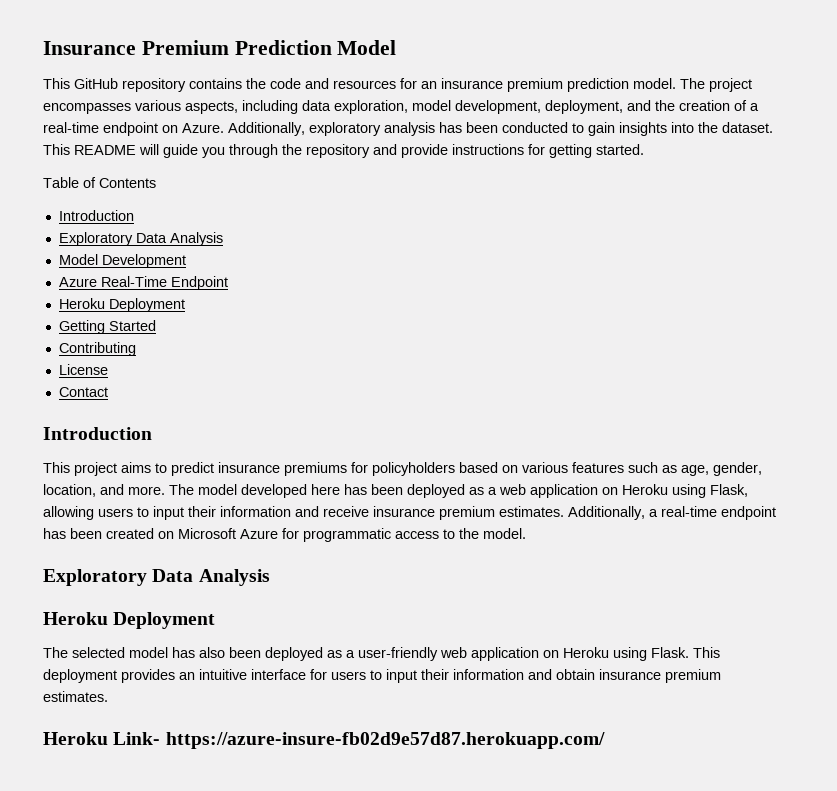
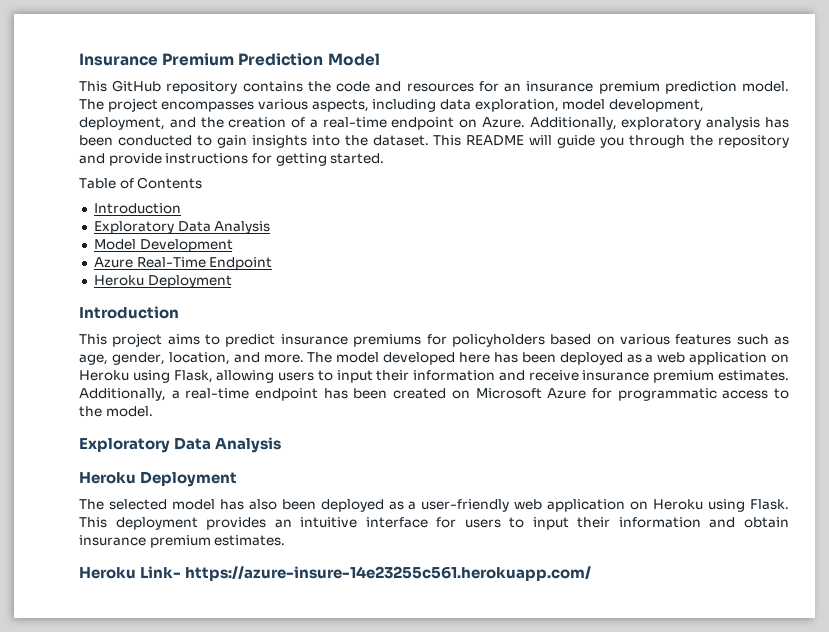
[58,320,156,334] [58,342,136,356] [58,364,108,375] [58,387,108,397] // Getting Started // Contributing // License // Contact -> (232, 281) none
[165,732,605,749] https://azure-insure-fb02d9e57d87.herokuapp.com/ -> [185,566,592,581] https://azure-insure-14e23255c561.herokuapp.com/

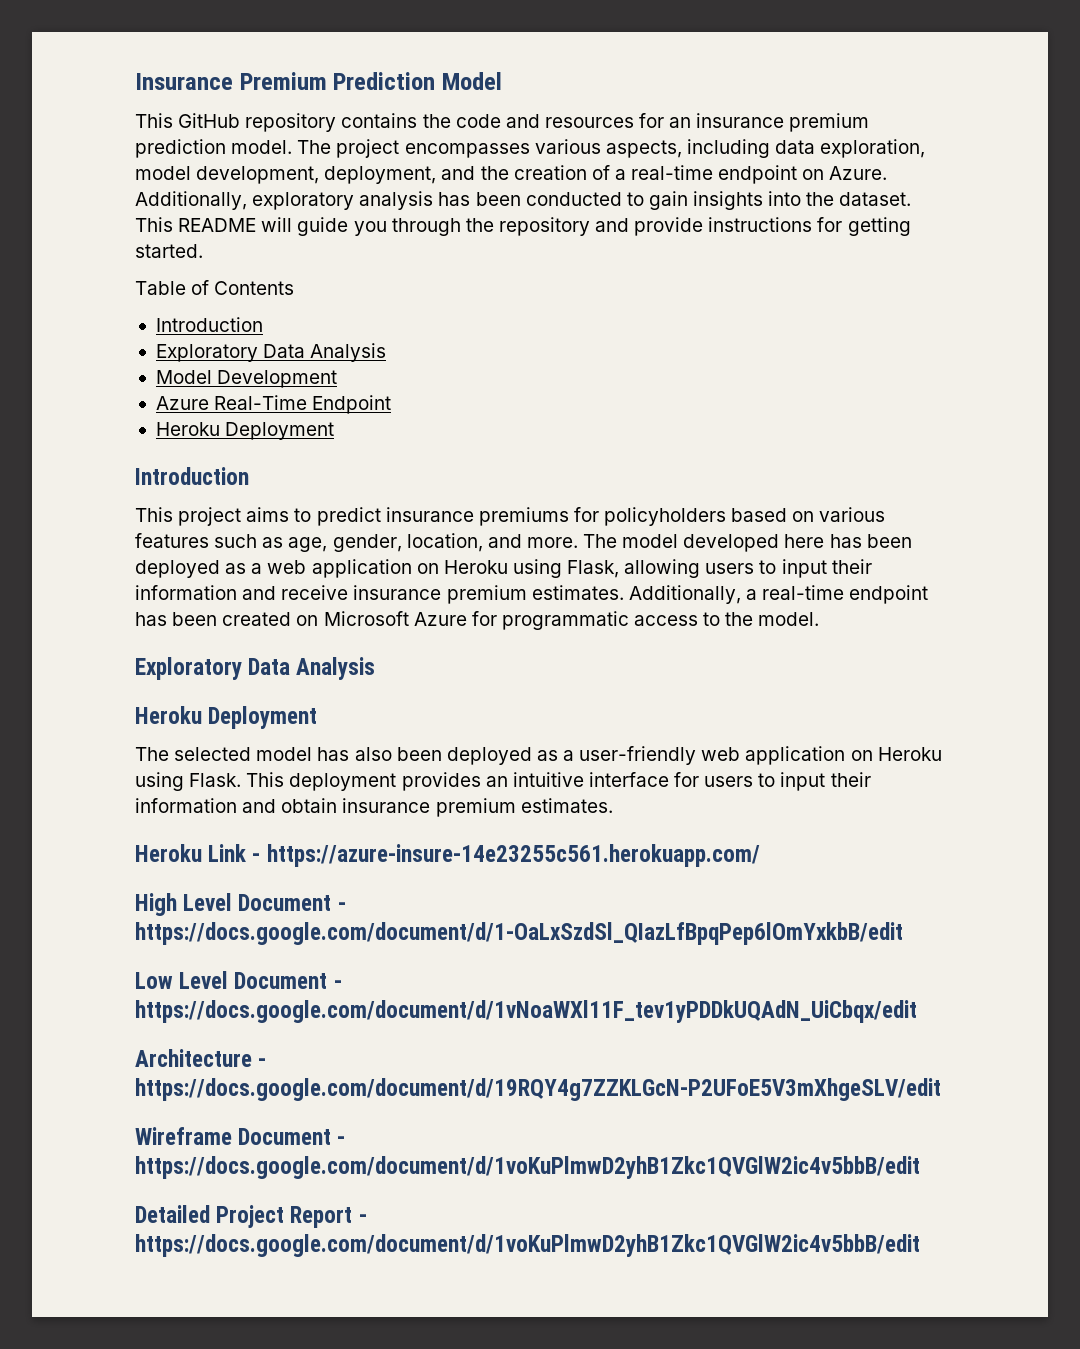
[140,566,182,578] Link- -> [208,844,261,862] Link -
(592, 573) none -> [135,893,346,916] [135,922,903,945] [135,971,342,989] [135,1000,917,1023] [135,1049,267,1067] [135,1078,941,1101] [135,1127,346,1145] [135,1156,920,1179] [135,1205,367,1228] [135,1234,920,1257] // High Level Document - https://docs.google.com/document/d/1-OaLxSzdSl_QIazLfBpqPep6lOmYxkbB/edit // Low Level Document - https://docs.google.com/document/d/1vNoaWXl11F_tev1yPDDkUQAdN_UiCbqx/edit // Architecture - https://docs.google.com/document/d/19RQY4g7ZZKLGcN-P2UFoE5V3mXhgeSLV/edit // Wireframe Document - https://docs.google.com/document/d/1voKuPlmwD2yhB1Zkc1QVGlW2ic4v5bbB/edit // Detailed Project Report - https://docs.google.com/document/d/1voKuPlmwD2yhB1Zkc1QVGlW2ic4v5bbB/edit

